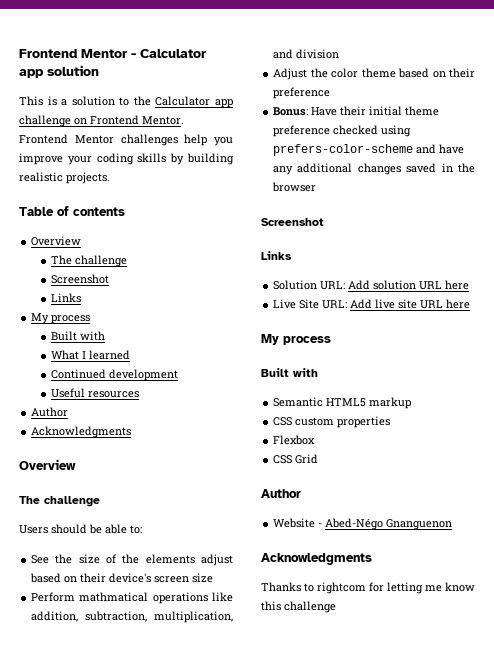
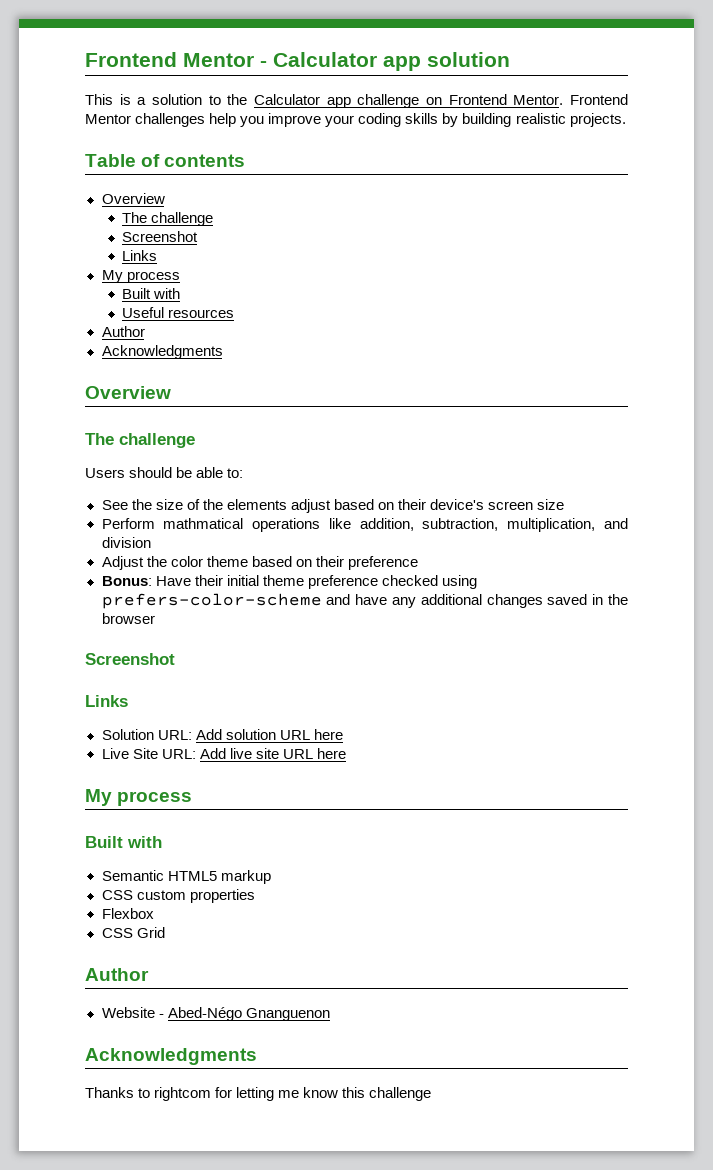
[50,350,130,360] [50,369,178,381] // What I learned // Continued development -> (181, 293) none

